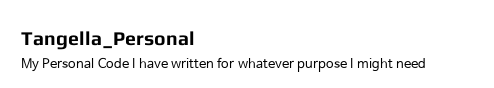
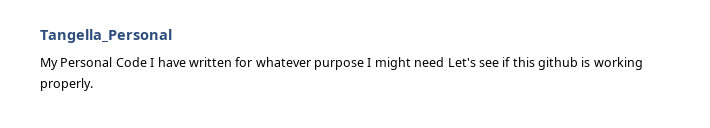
(427, 63) none -> [447,57,643,70] [40,78,93,91] Let's see if this github is working properly.

